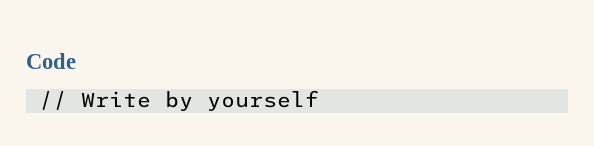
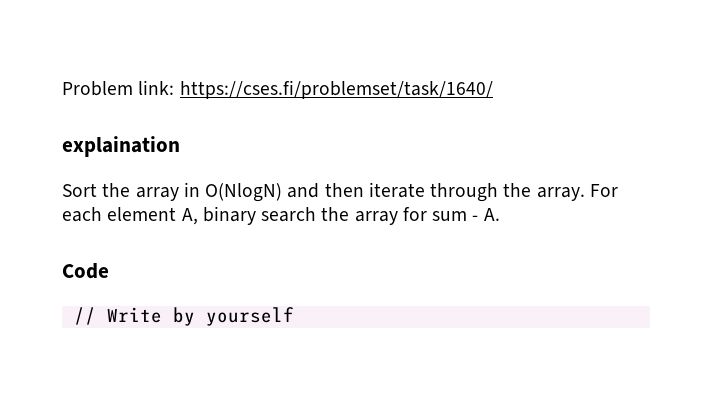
(26, 61) none -> [62,80,493,99] [62,136,180,157] [62,182,618,202] [62,206,500,225] Problem link: https://cses.fi/problemset/task/1640/ // explaination // Sort the array in O(NlogN) and then iterate through the array. For each element A, binary search the array for sum - A. //

